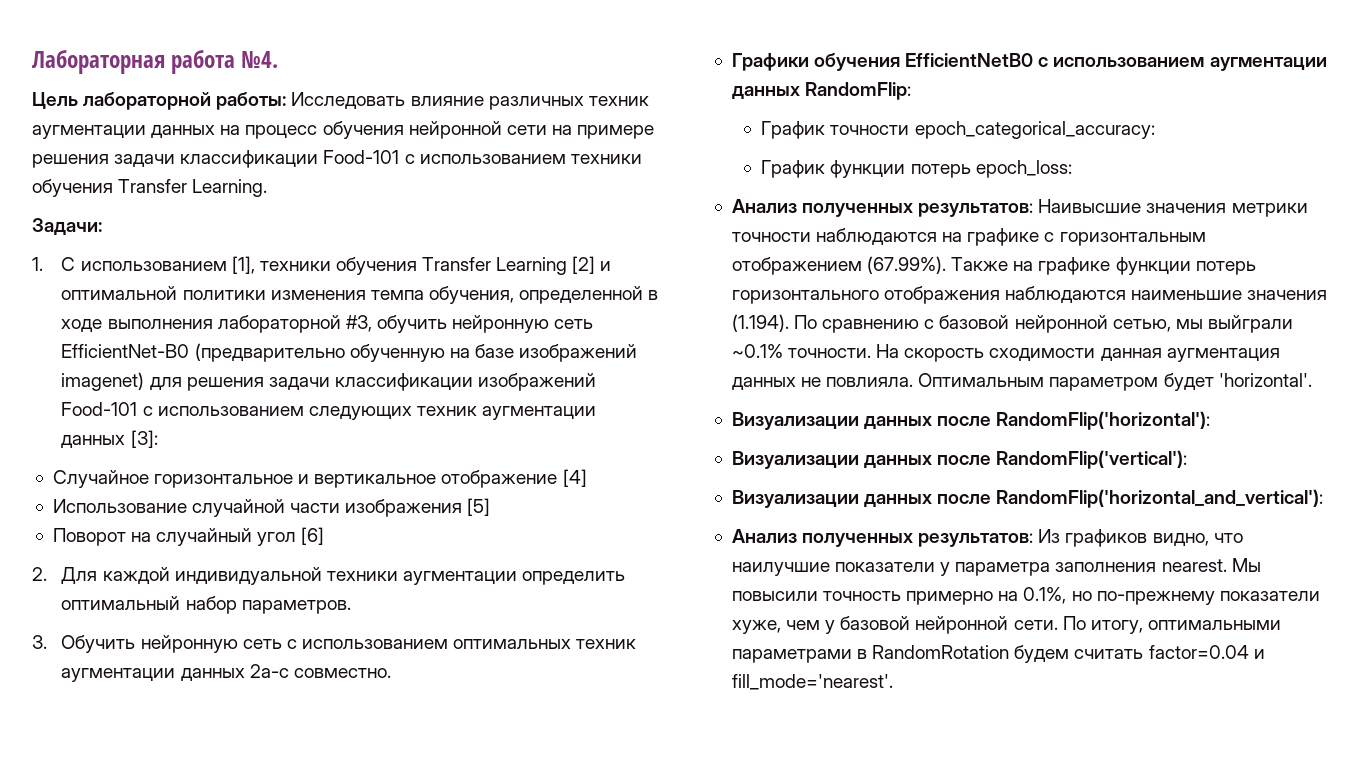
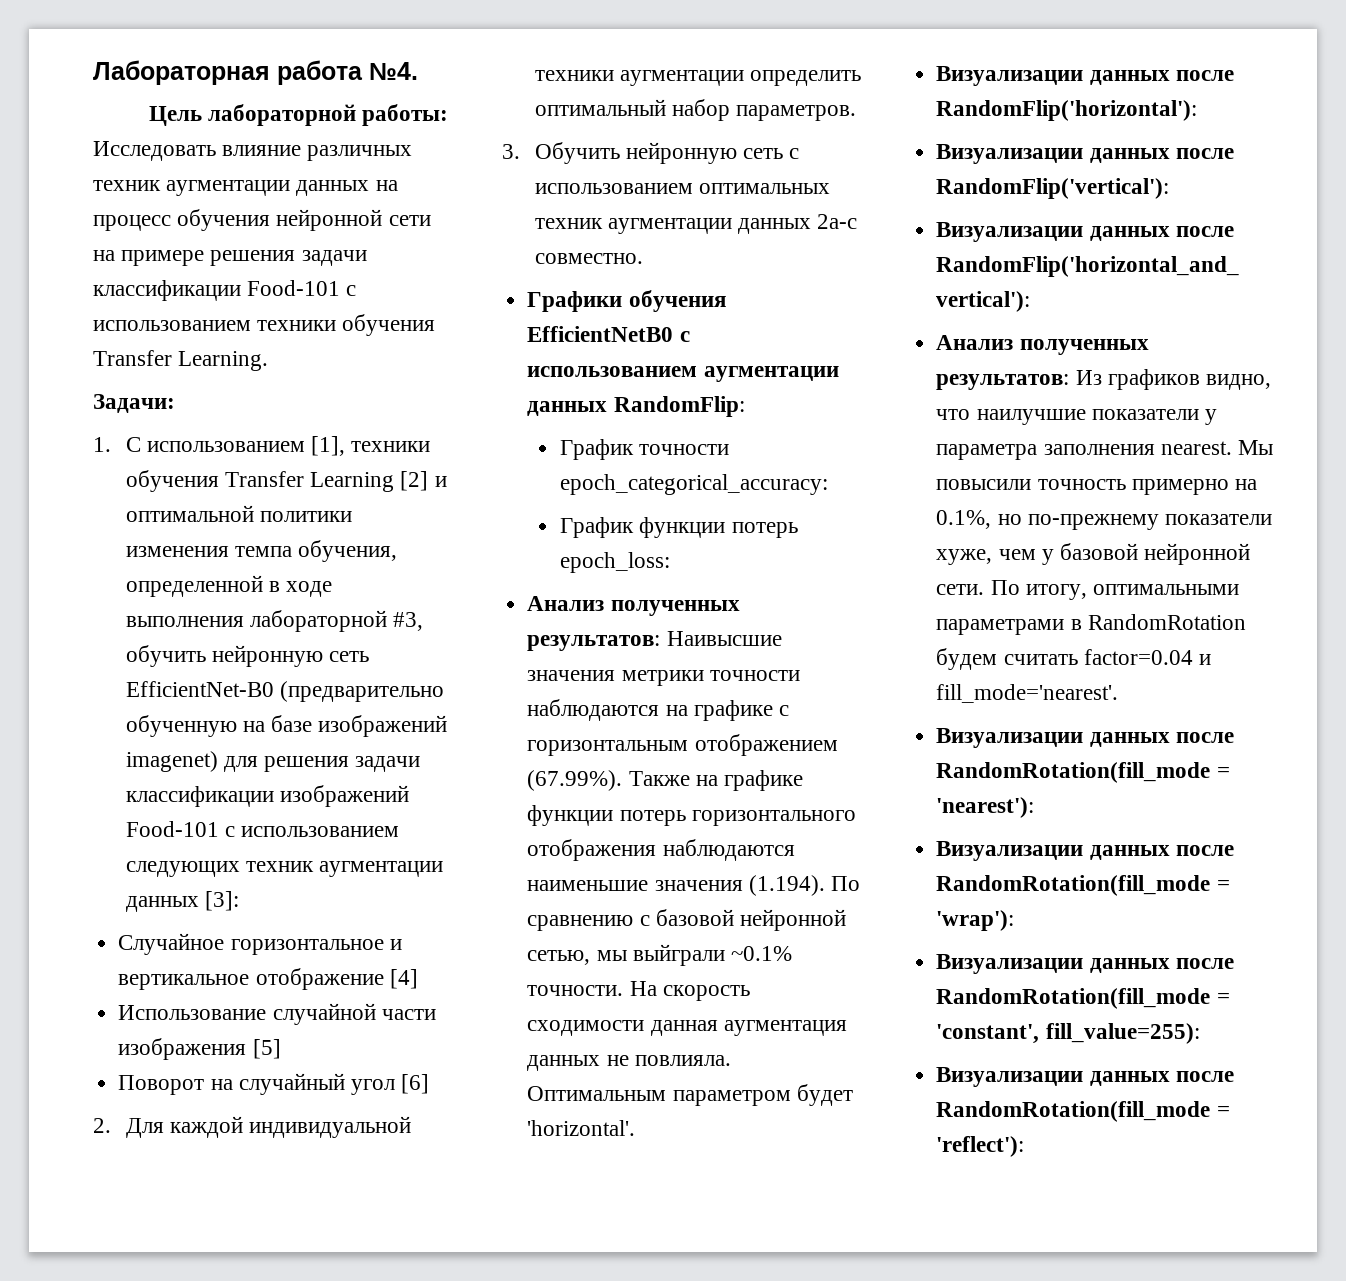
(893, 682) none -> [936,728,1234,748] [936,762,1230,783] [936,797,1035,818] [936,841,1234,861] [936,875,1230,896] [936,910,1015,931] [936,954,1234,974] [936,988,1230,1009] [936,1023,1200,1044] [936,1067,1234,1087] [936,1101,1230,1122] [936,1136,1025,1157] // Визуализации данных после RandomRotation(fill_mode = 'nearest'): // Визуализации данных после RandomRotation(fill_mode = 'wrap'): // Визуализации данных после RandomRotation(fill_mode = 'constant', fill_value=255): // Визуализации данных после RandomRotation(fill_mode = 'reflect'):

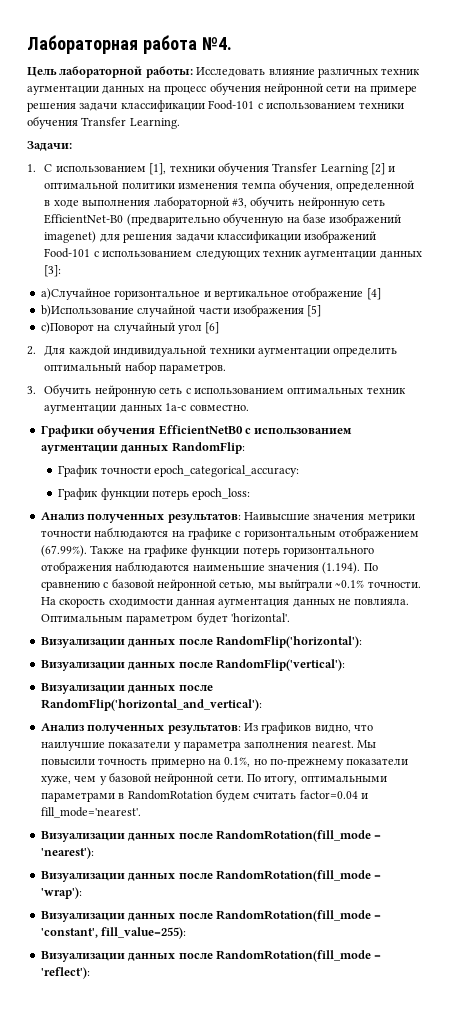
[118,933,225,955] Случайное -> [40,288,111,300] a)Случайное
[118,1005,267,1020] Использование -> [40,305,134,317] b)Использование
[118,1075,205,1095] Поворот -> [40,322,94,334] c)Поворот
[817,214,858,229] 2a-с -> [165,403,187,411] 1a-с

